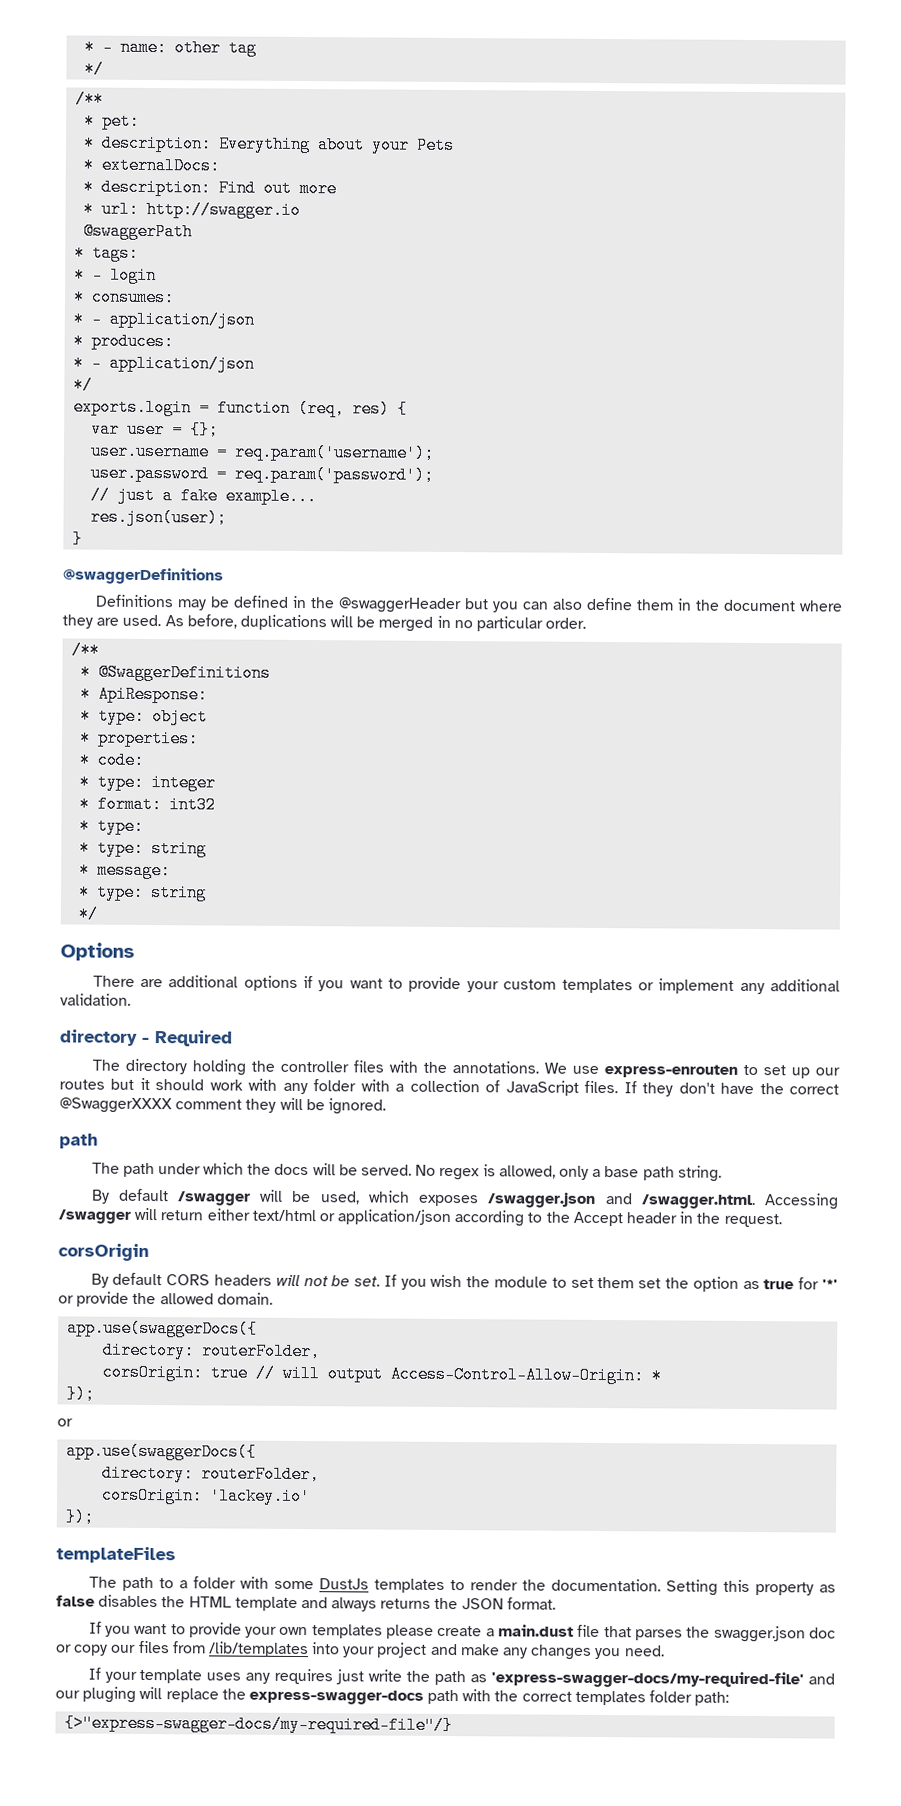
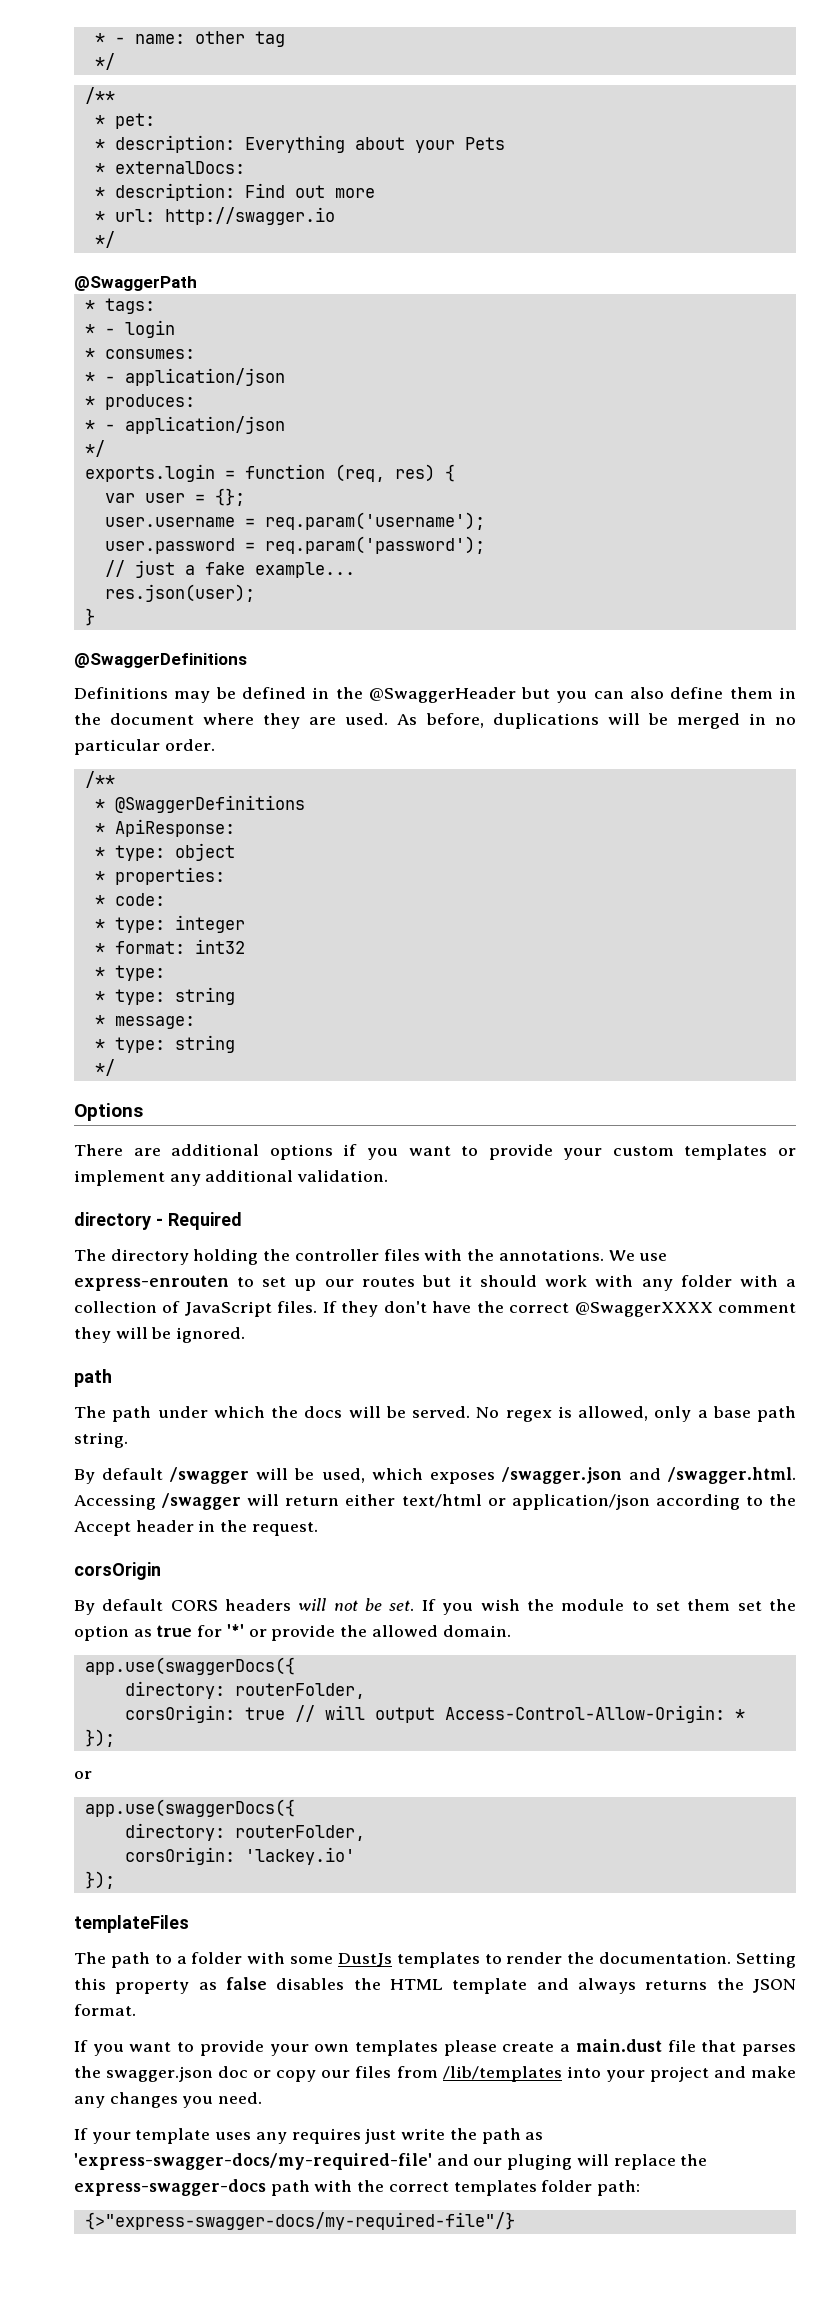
[83,222,194,241] @swaggerPath -> [94,231,115,248] [74,276,197,291] */ // @SwaggerPath
[63,567,224,585] @swaggerDefinitions -> [74,653,247,668] @SwaggerDefinitions
[337,597,462,614] @swaggerHeader -> [368,687,516,703] @SwaggerHeader

